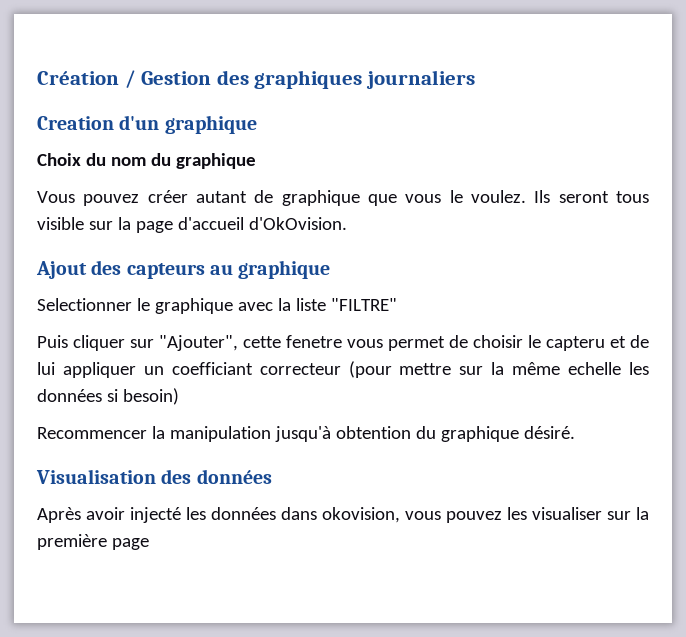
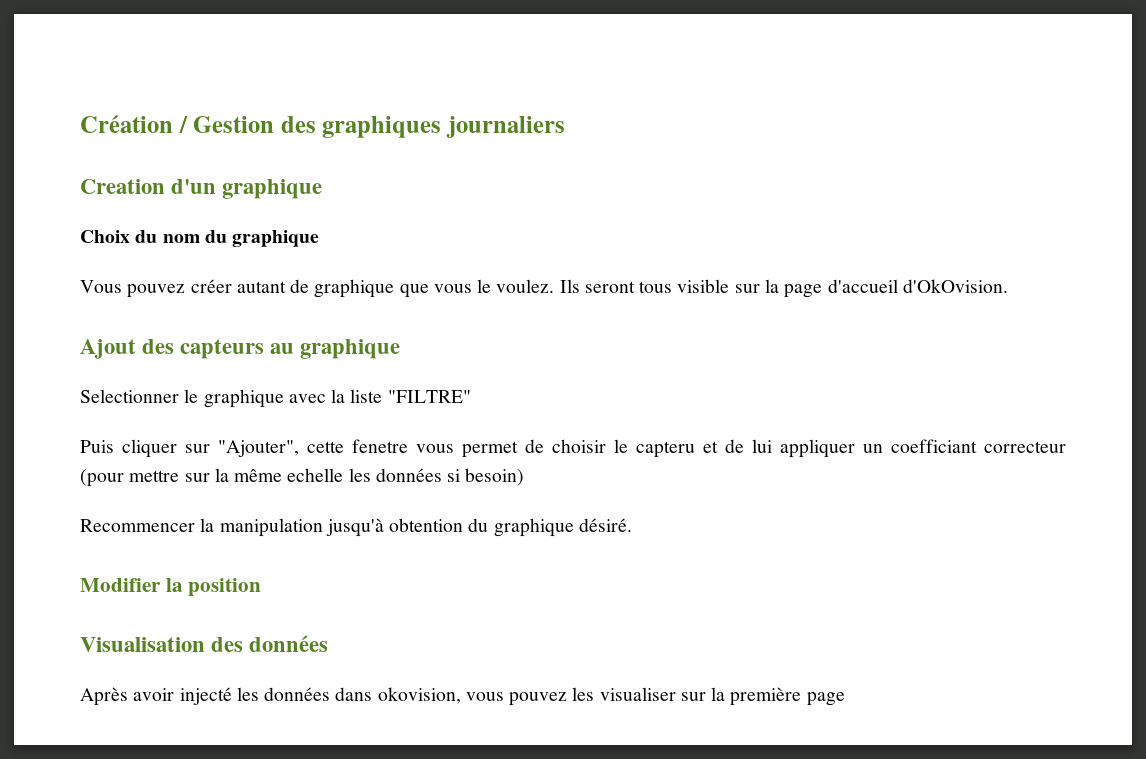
(575, 432) none -> [80,578,262,597] // Modifier la position

